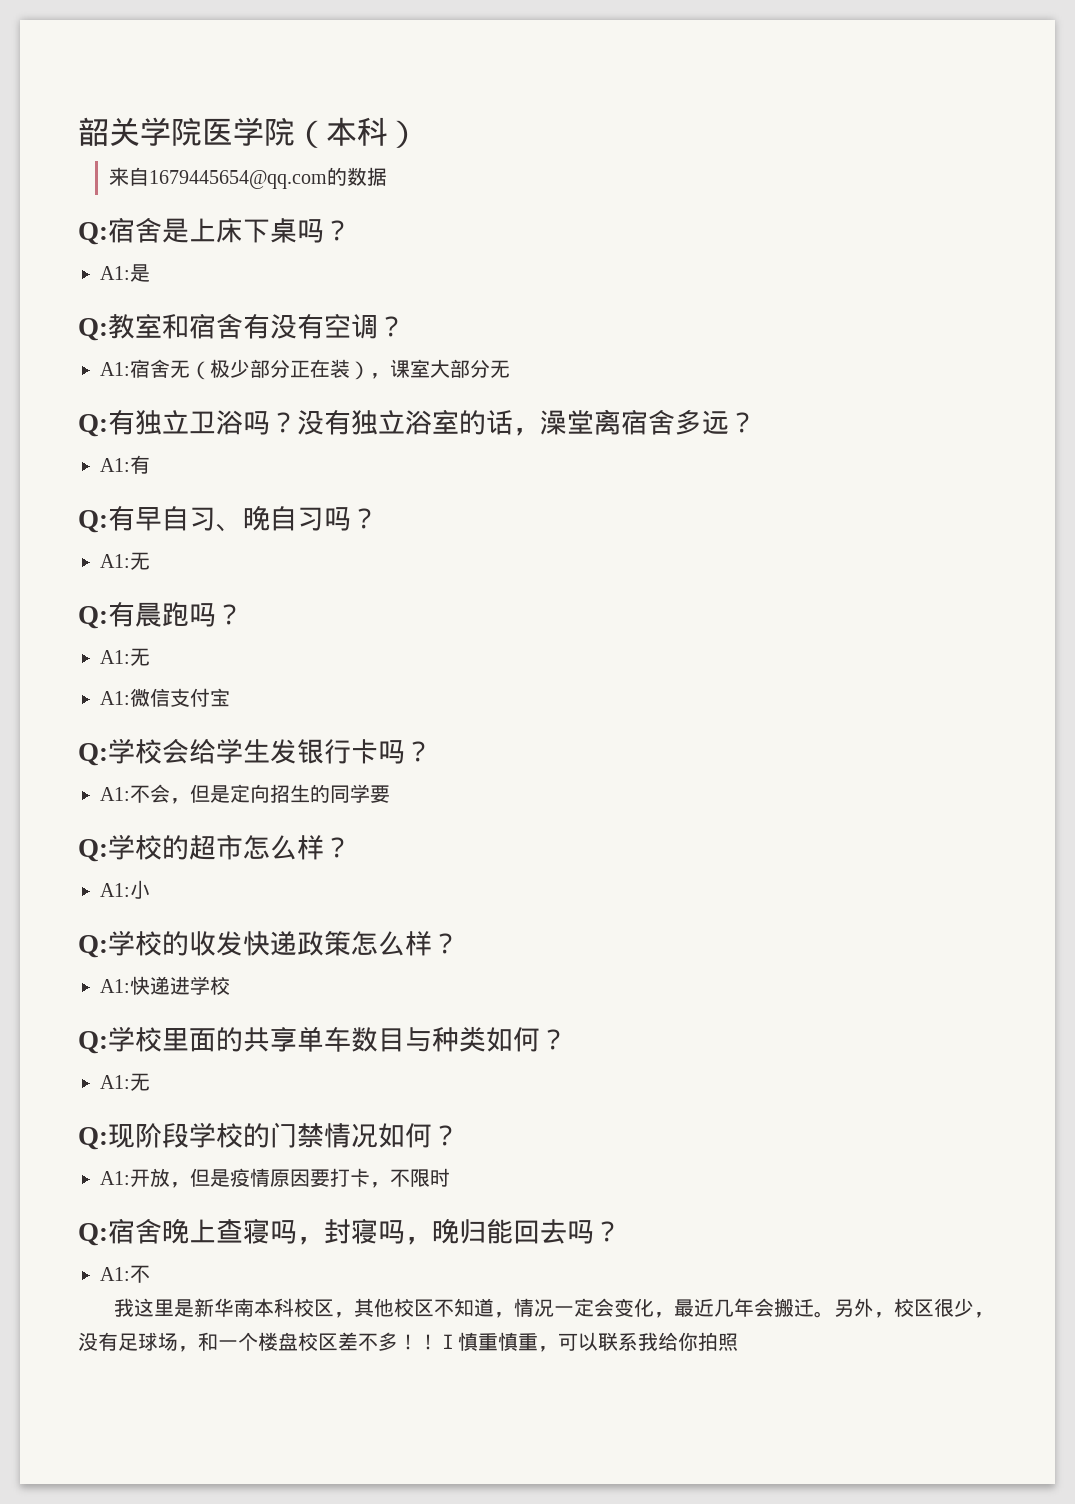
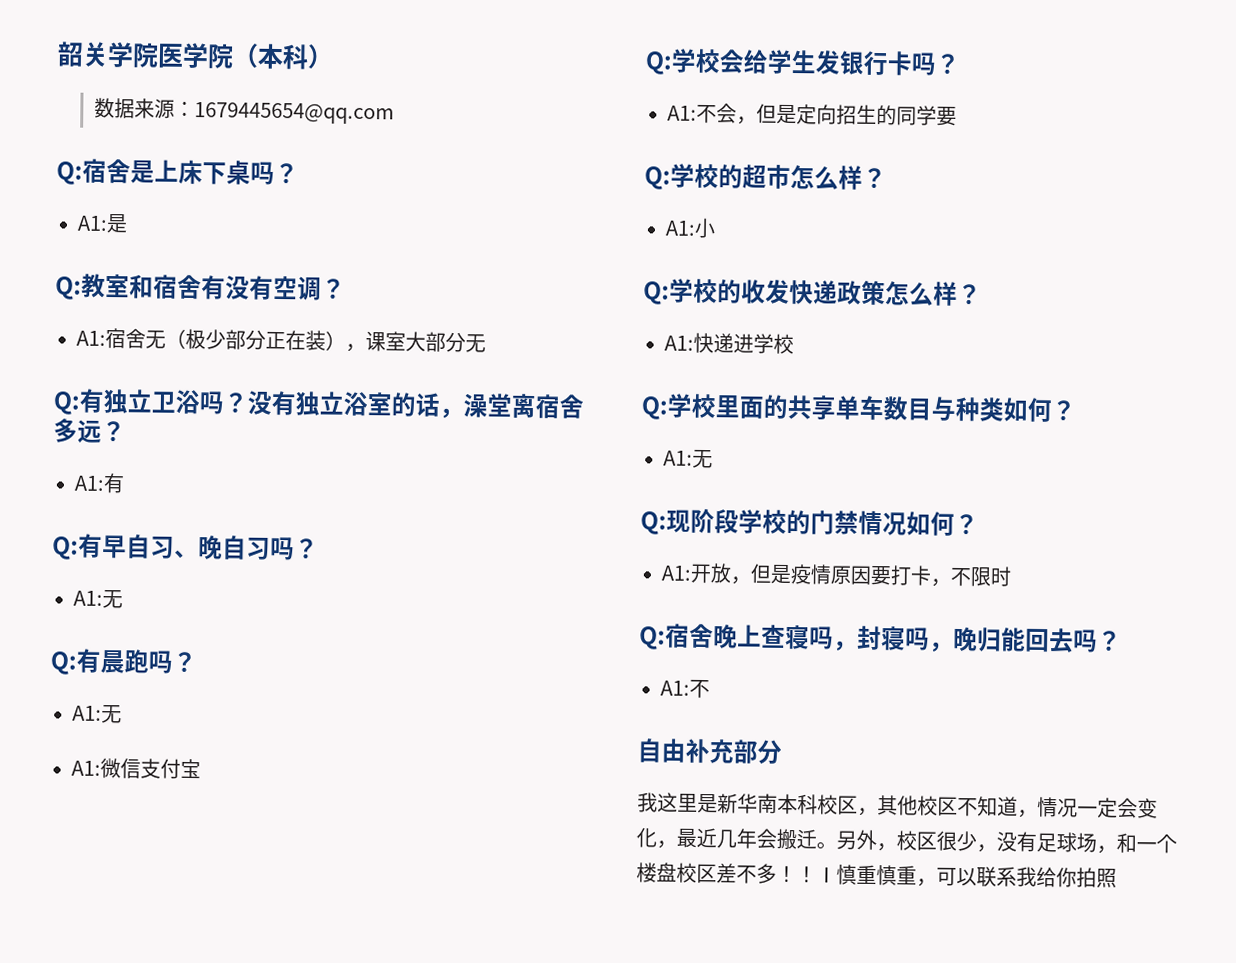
[109,167,348,189] 来自1679445654@qq.com的 -> (334, 56) none
(388, 176) none -> [133,98,395,125] 来源：1679445654@qq.com
(150, 1274) none -> [637,738,782,764] // 自由补充部分

